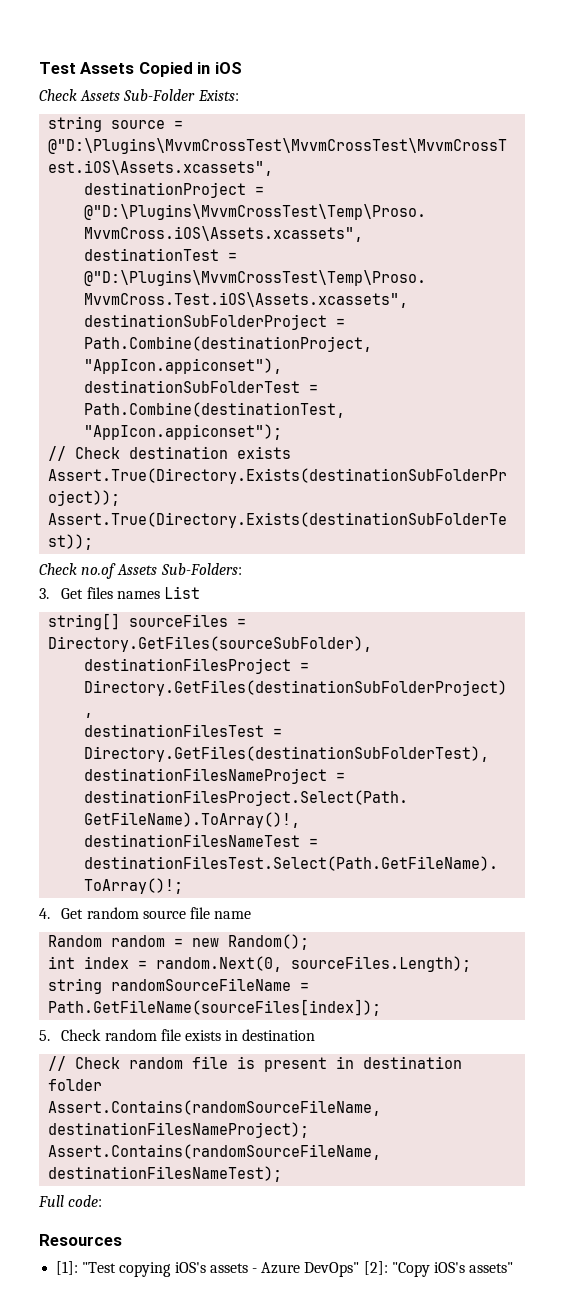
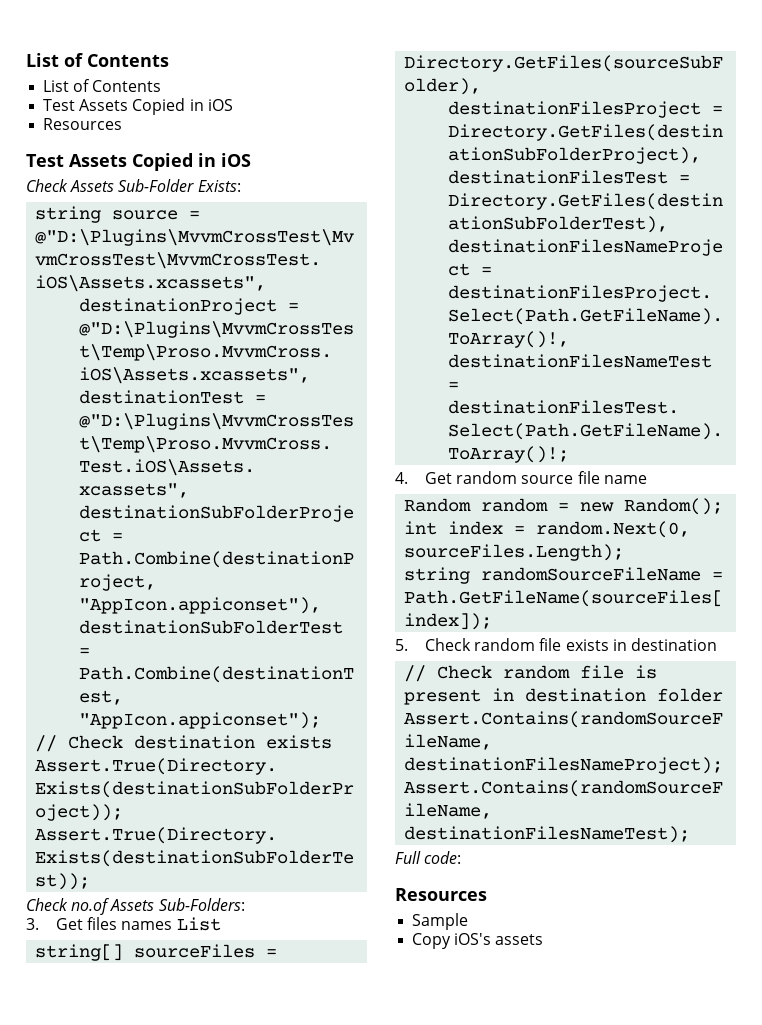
(39, 68) none -> [26,53,169,67] [43,79,162,92] [43,98,233,115] [43,118,123,130] List of Contents // List of Contents // Test Assets Copied in iOS // Resources //
[56,1261,514,1277] [1]: "Test copying iOS's assets - Azure DevOps" [2]: "Copy iOS's assets" -> [412,913,469,930] [412,933,544,949] Sample // Copy iOS's assets

